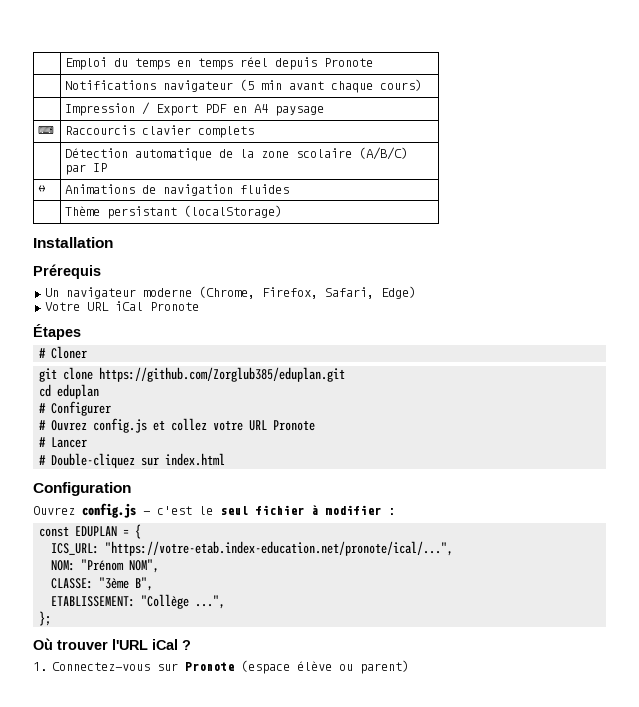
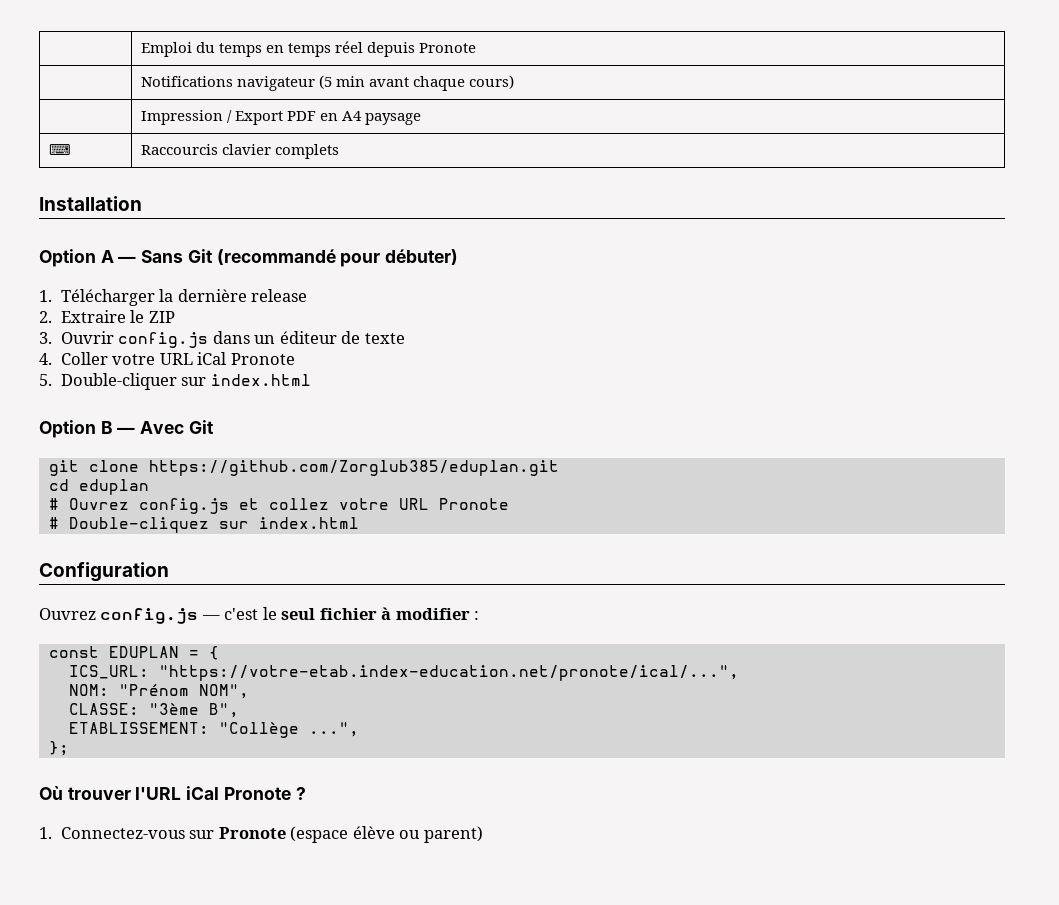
[65,147,409,161] [65,163,108,175] [38,185,46,193] [65,184,290,196] [65,205,283,219] [33,237,113,248] [33,264,101,279] [44,286,416,299] [44,301,199,311] [33,324,81,340] [39,346,88,359] // | Détection automatique de la zone scolaire (A/B/C) par IP // ↔ | Animations de navigation fluides // | Thème persistant (localStorage) // Installation // Prérequis // Un navigateur moderne (Chrome, Firefox, Safari, Edge) // Votre URL iCal Pronote // Étapes // # Cloner -> [39,196,142,211] [39,249,459,267] [39,289,308,306] [39,310,175,323] [39,331,405,348] [39,352,295,365] [39,373,311,390] [39,420,214,438] // Installation // Option A — Sans Git (recommandé pour débuter) // 1. Télécharger la dernière release // 2. Extraire le ZIP // 3. Ouvrir config.js dans un éditeur de texte // 4. Coller votre URL iCal Pronote // 5. Double-cliquer sur index.html // Option B — Avec Git
[39,401,112,416] // # Configurer -> (149, 487) none
[39,437,88,448] // # Lancer -> (509, 504) none
(178, 644) none -> [223,787,291,800] Pronote

